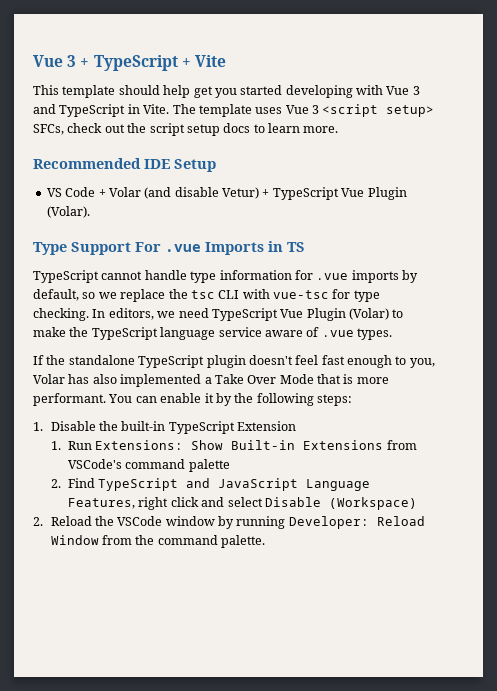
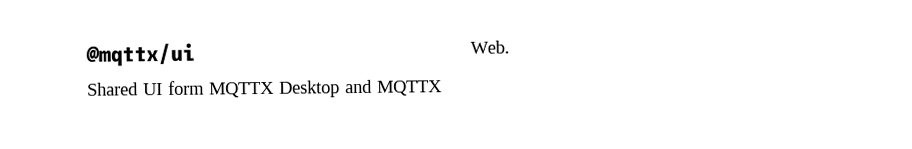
[33,55,226,71] [33,85,420,98] [33,104,435,117] [33,123,339,136] [33,158,216,172] [46,187,407,200] [46,206,90,218] [33,241,305,255] [33,270,418,283] [33,289,380,302] [33,308,404,321] [33,327,392,340] [33,355,435,368] [33,374,389,387] [33,393,352,406] [33,421,297,434] [50,440,417,450] [68,459,230,472] [50,478,371,491] [68,497,417,510] [33,516,425,529] [50,535,266,548] Vue 3 + TypeScript + Vite // This template should help get you started developing with Vue 3 and TypeScript in Vite. The template uses Vue 3 <script setup> SFCs, check out the script setup docs to learn more. // Recommended IDE Setup // VS Code + Volar (and disable Vetur) + TypeScript Vue Plugin (Volar). // Type Support For .vue Imports in TS // TypeScript cannot handle type information for .vue imports by default, so we replace the tsc CLI with vue-tsc for type checking. In editors, we need TypeScript Vue Plugin (Volar) to make the TypeScript language service aware of .vue types. // If the standalone TypeScript plugin doesn't feel fast enough to you, Volar has also implemented a Take Over Mode that is more performant. You can enable it by the following steps: // 1. Disable the built-in TypeScript Extension // 1. Run Extensions: Show Built-in Extensions from VSCode's command palette // 2. Find TypeScript and JavaScript Language Features, right click and select Disable (Workspace) // 2. Reload the VSCode window by running Developer: Reload Window from the command palette. -> [86,42,195,67] [87,79,443,98] [470,40,510,54] @mqttx/ui // Shared UI form MQTTX Desktop and MQTTX Web.

